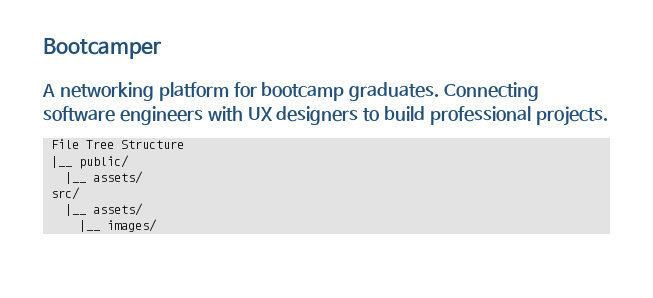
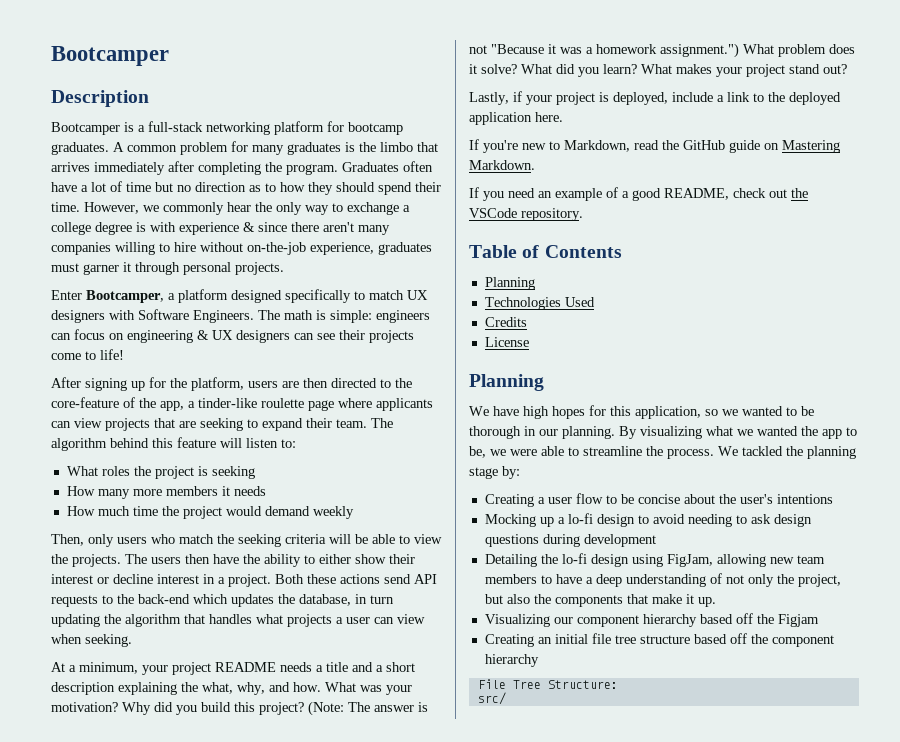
[42,84,55,97] A -> [51,90,149,107] [51,121,203,135] Description // Bootcamper is a full-stack
[444,82,540,101] [43,106,608,126] [51,139,185,149] [51,155,130,169] [65,171,144,184] [51,187,81,200] [65,203,144,216] [79,219,158,232] Connecting software engineers with UX designers to build professional projects. // File Tree Structure // |__ public/ // |__ assets/ // src/ // |__ assets/ // |__ images/ -> [113,141,438,155] [51,161,433,175] [51,181,441,195] [51,202,410,215] [51,222,390,235] [51,242,432,255] [51,262,284,275] [51,289,428,303] [51,309,430,323] [51,329,414,343] [51,349,124,360] [51,377,412,391] [51,397,433,411] [51,418,393,431] [51,437,296,451] [66,466,255,479] [66,486,266,499] [66,506,354,519] [51,534,442,547] [51,554,415,567] [51,574,437,587] [51,594,394,607] [51,614,425,627] [51,634,132,647] [51,662,415,675] [51,682,412,695] [51,701,428,716] [469,43,855,58] [469,64,847,77] [469,91,841,105] [469,112,563,125] [469,139,840,153] [469,160,535,170] [469,187,808,201] [469,208,583,221] [469,245,622,258] [484,277,535,290] [484,297,595,310] [484,317,527,327] [484,337,529,347] [469,374,544,391] [469,405,814,419] [469,426,857,439] [469,446,856,459] [469,466,520,479] [484,493,833,507] [484,513,812,527] [484,534,656,547] [484,553,825,567] [484,573,841,587] [484,594,716,607] [484,613,819,627] [484,633,834,647] [484,654,539,667] [477,679,618,689] [477,692,506,705] A common problem for many graduates is the limbo that arrives immediately after completing the program. Graduates often have a lot of time but no direction as to how they should spend their time. However, we commonly hear the only way to exchange a college degree is with experience & since there aren't many companies willing to hire without on-the-job experience, graduates must garner it through personal projects. // Enter Bootcamper, a platform designed specifically to match UX designers with Software Engineers. The math is simple: engineers can focus on engineering & UX designers can see their projects come to life! // After signing up for the platform, users are then directed to the core-feature of the app, a tinder-like roulette page where applicants can view projects that are seeking to expand their team. The algorithm behind this feature will listen to: // What roles the project is seeking // How many more members it needs // How much time the project would demand weekly // Then, only users who match the seeking criteria will be able to view the projects. The users then have the ability to either show their interest or decline interest in a project. Both these actions send API requests to the back-end which updates the database, in turn updating the algorithm that handles what projects a user can view when seeking. // At a minimum, your project README needs a title and a short description explaining the what, why, and how. What was your motivation? Why did you build this project? (Note: The answer is not "Because it was a homework assignment.") What problem does it solve? What did you learn? What makes your project stand out? // Lastly, if your project is deployed, include a link to the deployed application here. // If you're new to Markdown, read the GitHub guide on Mastering Markdown. // If you need an example of a good README, check out the VSCode repository. // Table of Contents // Planning // Technologies Used // Credits // License // Planning // We have high hopes for this application, so we wanted to be thorough in our planning. By visualizing what we wanted the app to be, we were able to streamline the process. We tackled the planning stage by: // Creating a user flow to be concise about the user's intentions // Mocking up a lo-fi design to avoid needing to ask design questions during development // Detailing the lo-fi design using FigJam, allowing new team members to have a deep understanding of not only the project, but also the components that make it up. // Visualizing our component hierarchy based off the Figjam // Creating an initial file tree structure based off the component hierarchy // File Tree Structure: // src/

